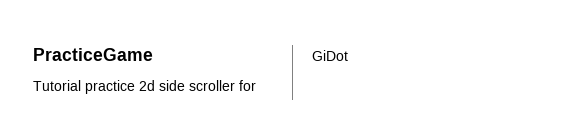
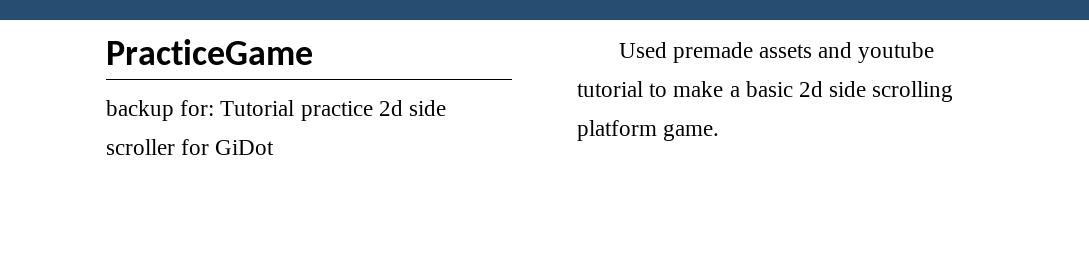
(153, 54) none -> [106,100,215,121] backup for:
(348, 55) none -> [618,42,935,63] [577,81,954,102] [577,120,720,141] // Used premade assets and youtube tutorial to make a basic 2d side scrolling platform game.

